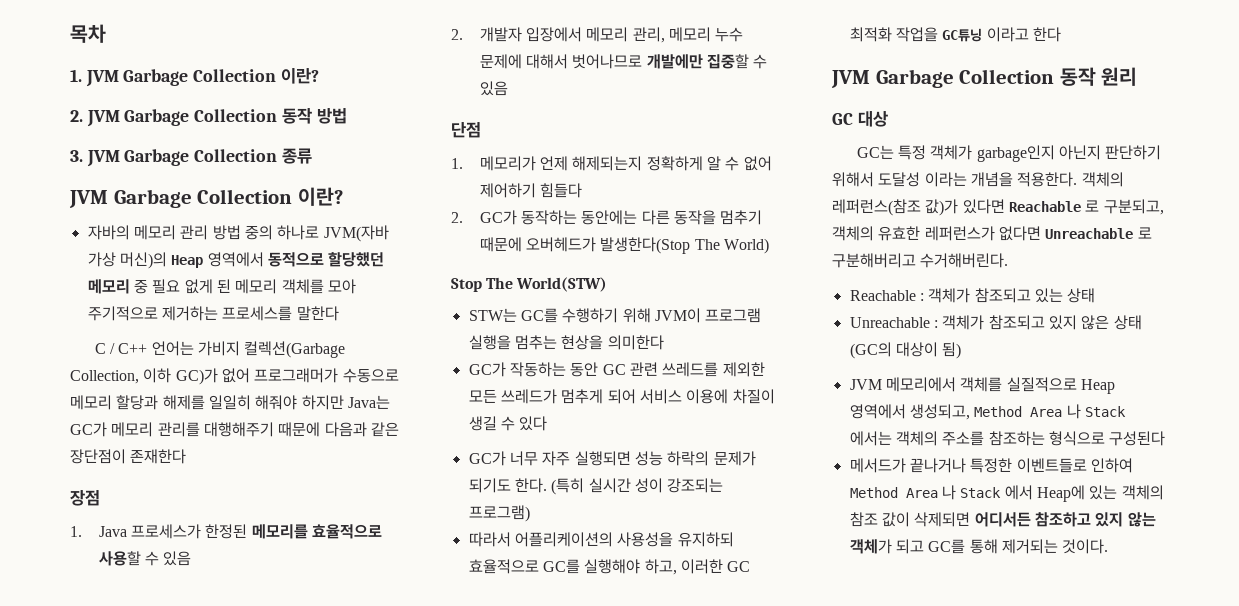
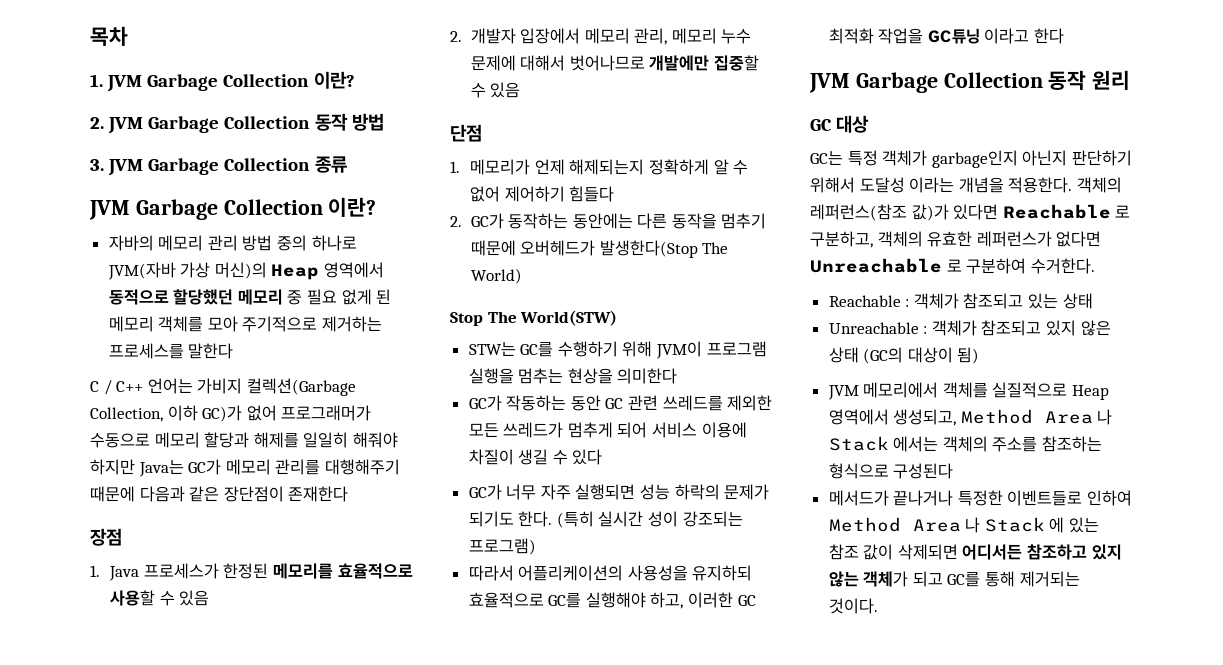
[1103,199,1164,215] 구분되고, -> [810,231,873,248] 구분하고,
[832,253,1009,268] 구분해버리고 수거해버린다. -> [966,258,1095,274] 구분하여 수거한다.
[1004,485,1164,502] 에서 Heap에 있는 객체의 -> [1049,517,1100,533] 에 있는

